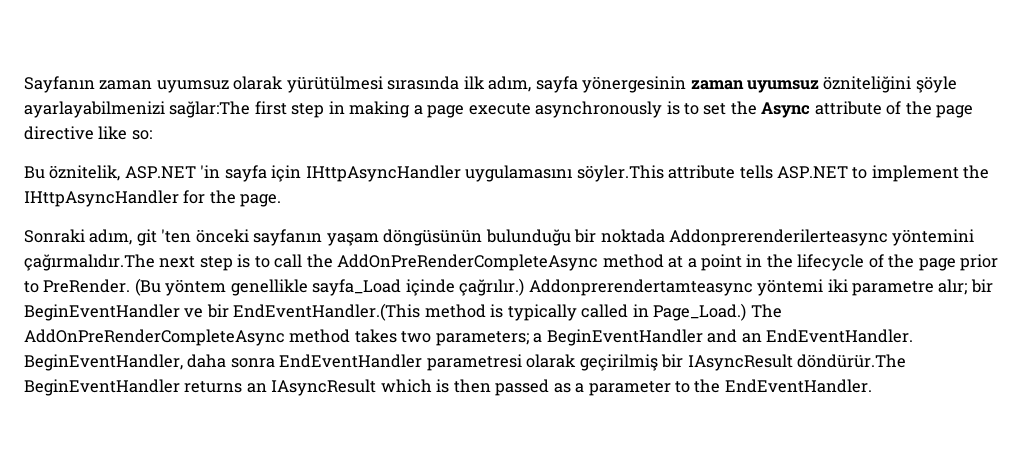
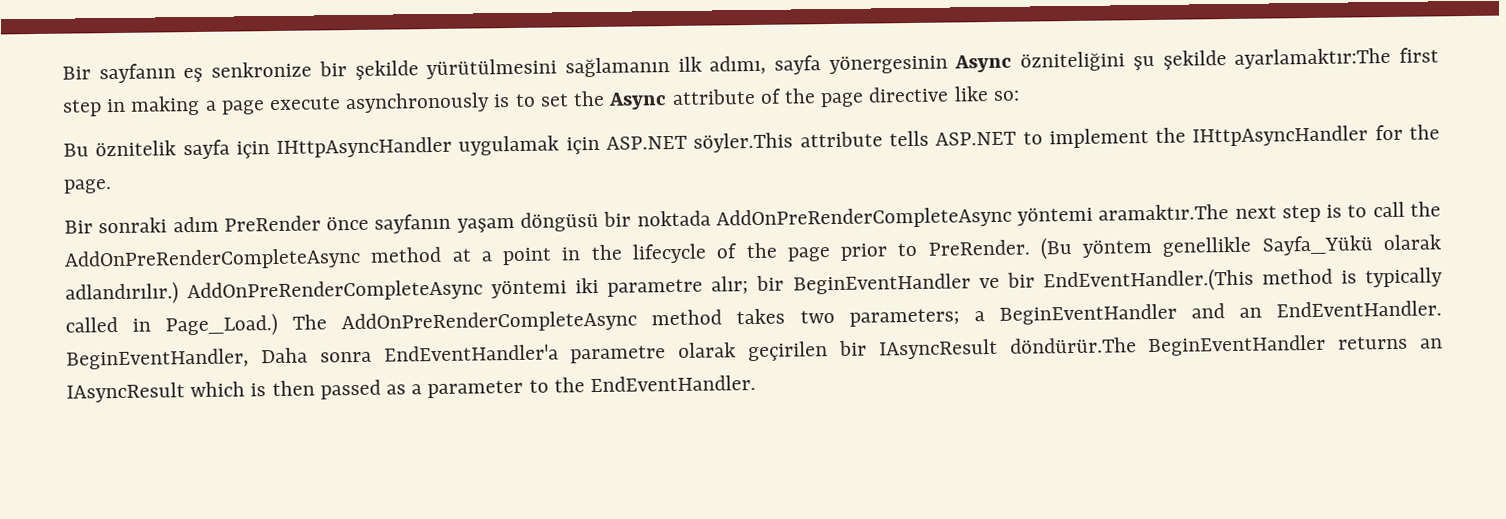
[24,76,957,93] [24,101,251,118] Sayfanın zaman uyumsuz olarak yürütülmesi sırasında ilk adım, sayfa yönergesinin zaman uyumsuz özniteliğini şöyle ayarlayabilmenizi sağlar:The -> [62,47,1392,84] Bir sayfanın eş senkronize bir şekilde yürütülmesini sağlamanın ilk adımı, sayfa yönergesinin Async özniteliğini şu şekilde ayarlamaktır:The
[49,165,573,182] öznitelik, ASP.NET 'in sayfa için IHttpAsyncHandler uygulamasını -> [95,135,688,160] öznitelik sayfa için IHttpAsyncHandler uygulamak için ASP.NET
[24,229,975,246] [24,254,155,271] Sonraki adım, git 'ten önceki sayfanın yaşam döngüsünün bulunduğu bir noktada Addonprerenderilerteasync yöntemini çağırmalıdır.The -> [64,204,1230,234] Bir sonraki adım PreRender önce sayfanın yaşam döngüsü bir noktada AddOnPreRenderCompleteAsync yöntemi aramaktır.The
[312,278,753,296] sayfa_Load içinde çağrılır.) Addonprerendertamteasync -> [1261,234,1442,256] [65,279,484,305] Sayfa_Yükü olarak adlandırılır.) AddOnPreRenderCompleteAsync
[187,354,658,371] daha sonra EndEventHandler parametresi olarak geçirilmiş -> [260,341,828,364] Daha sonra EndEventHandler'a parametre olarak geçirilen

